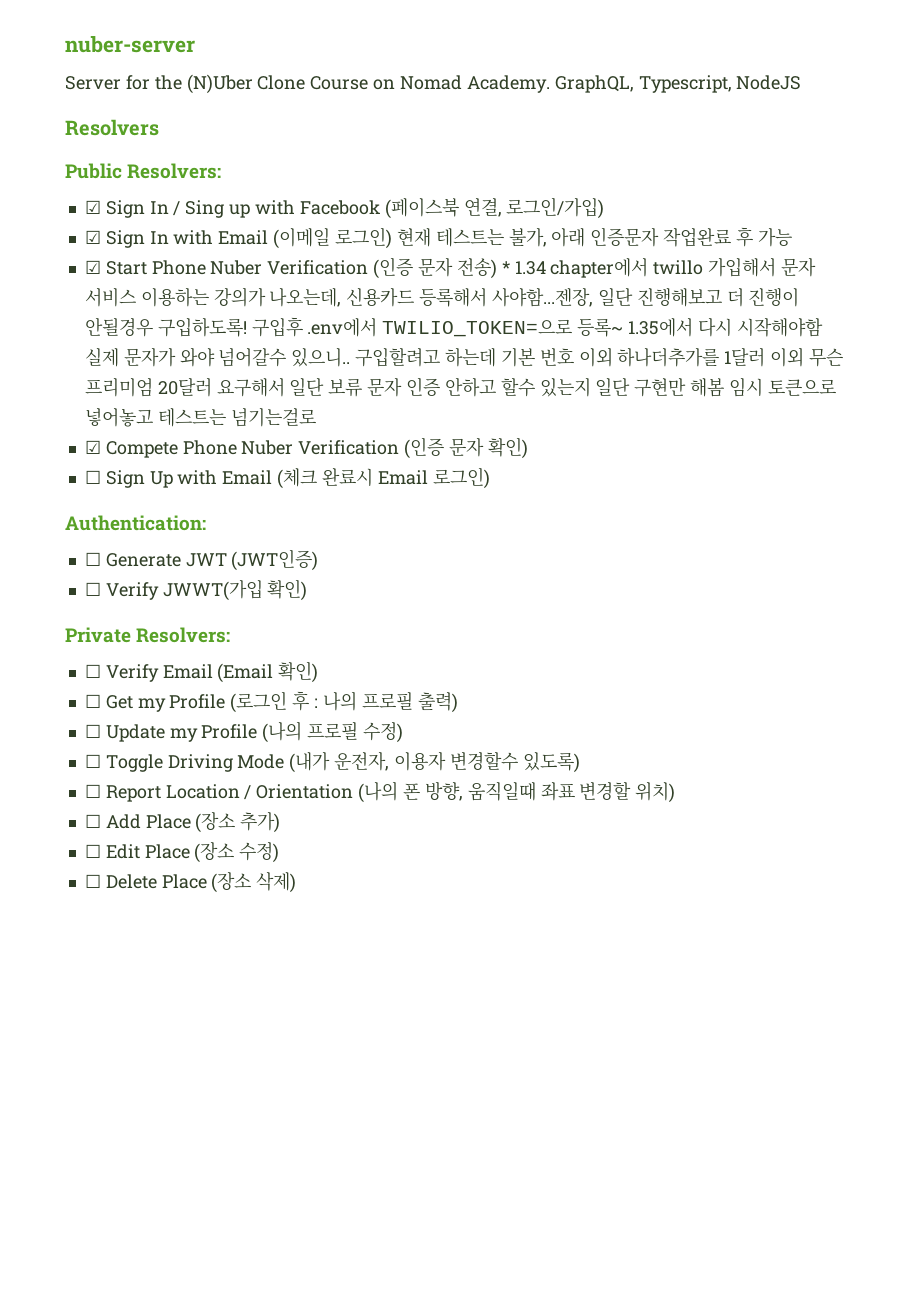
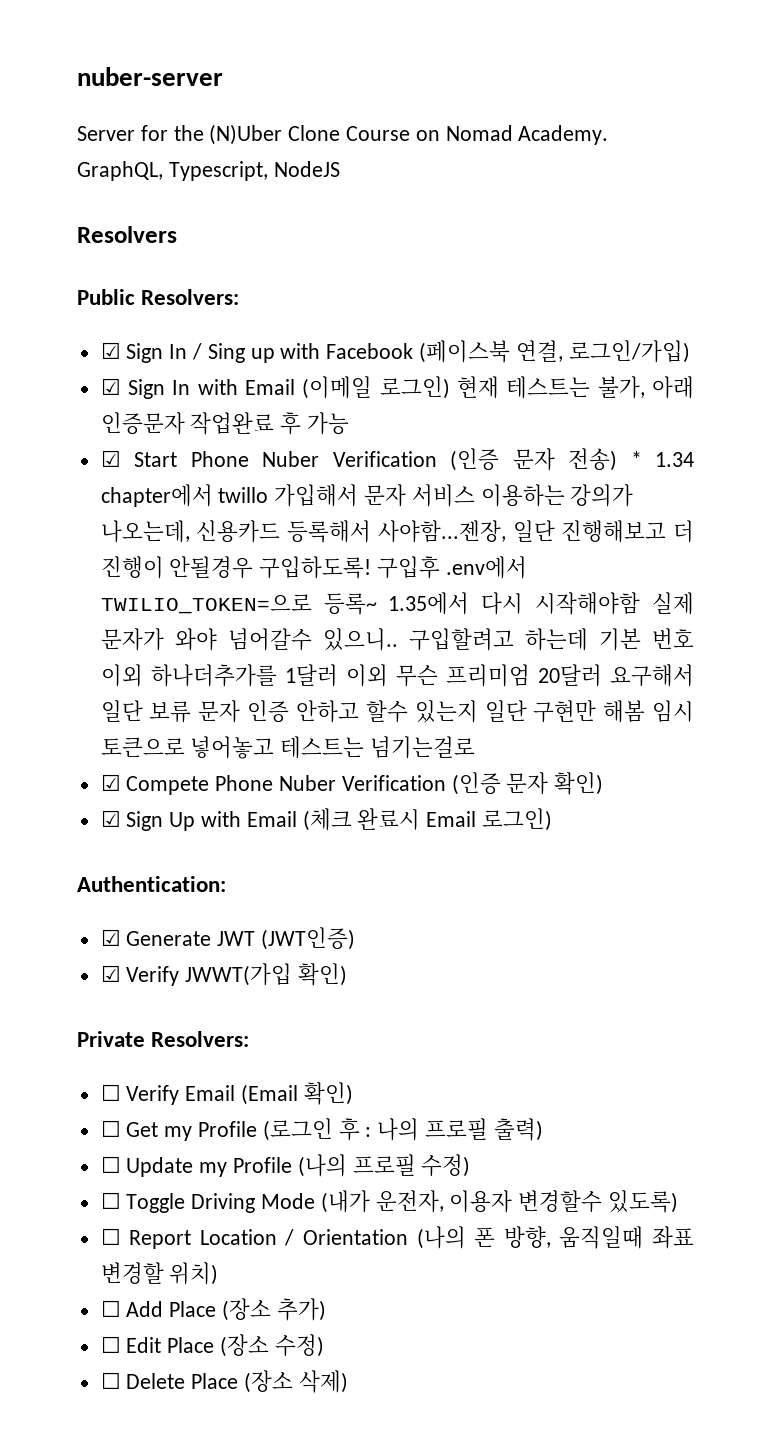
[84,470,101,484] ☐ -> [100,810,121,827] ☑
[84,552,101,566] ☐ -> [100,929,121,946] ☑
[84,582,101,596] ☐ -> [100,965,121,982] ☑

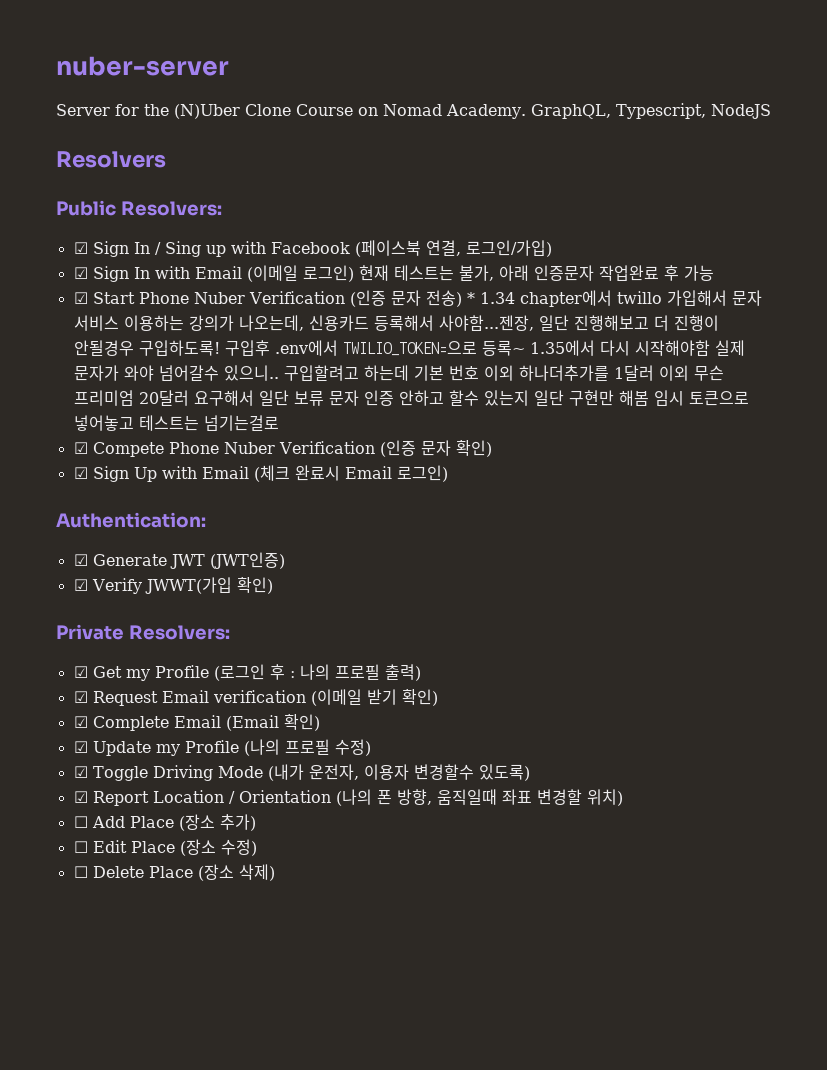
[100,1082,353,1105] [100,1120,121,1137] ☐ Verify Email (Email 확인) // ☐ -> [73,666,88,678] ☑
[100,1156,121,1173] ☐ -> [73,689,438,706] [73,714,320,731] [73,741,88,753] ☑ Request Email verification (이메일 받기 확인) // ☑ Complete Email (Email 확인) // ☑
[100,1192,121,1209] ☐ -> [73,766,88,778] ☑
[100,1228,121,1245] ☐ -> [73,791,88,803] ☑

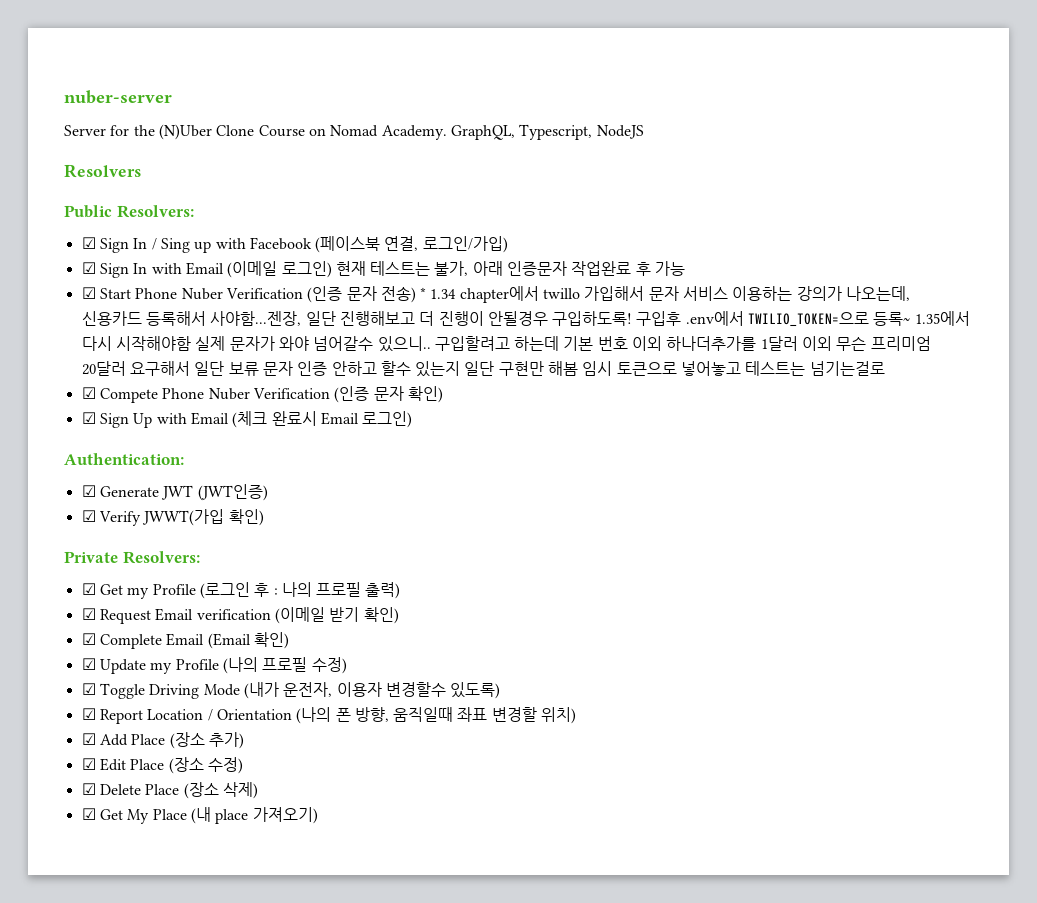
[73,816,88,828] ☐ -> [81,733,96,745] ☑
[73,841,88,853] ☐ -> [81,758,96,770] ☑
[73,866,88,878] ☐ -> [81,783,96,795] ☑
(275, 872) none -> [81,807,318,824] // ☑ Get My Place (내 place 가져오기)

